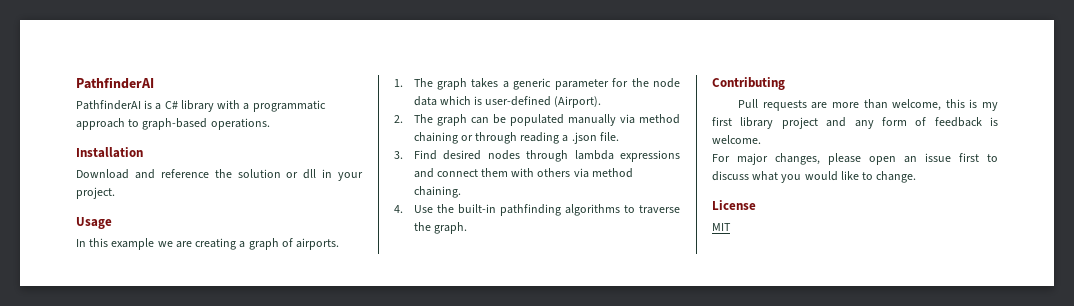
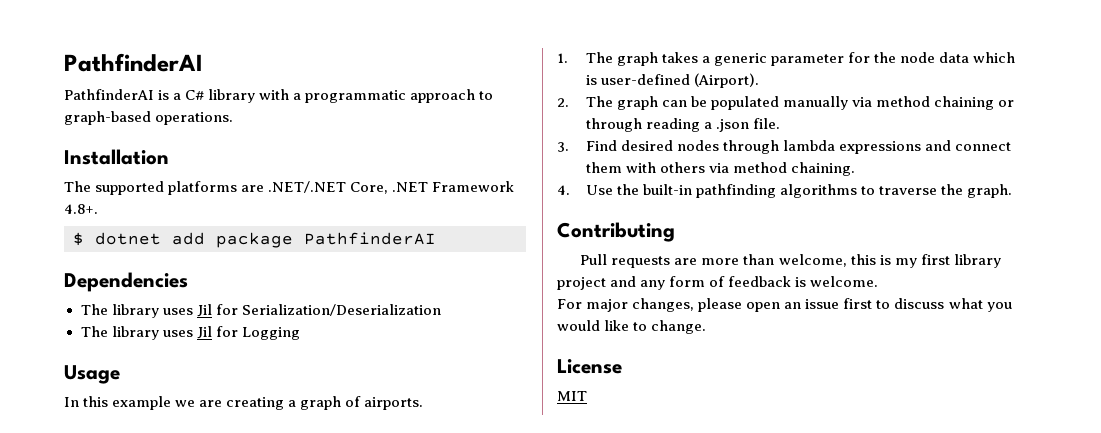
[76,169,363,181] [76,187,115,199] Download and reference the solution or dll in your project. -> [64,181,515,195] [64,204,98,214] [73,232,436,248] [64,272,188,292] [80,304,441,318] [80,326,300,340] The supported platforms are .NET/.NET Core, .NET Framework 4.8+. // $ dotnet add package PathfinderAI // Dependencies // The library uses Jil for Serialization/Deserialization // The library uses Jil for Logging

